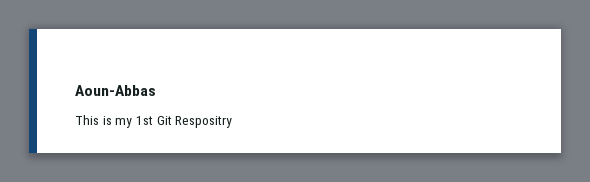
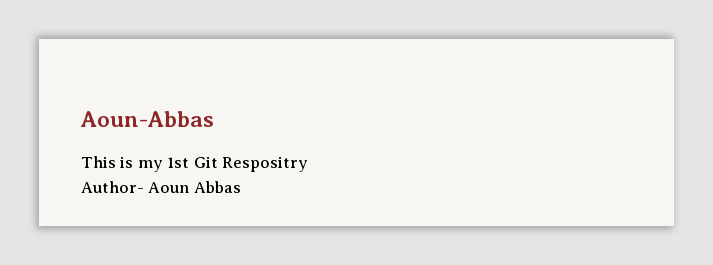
(233, 122) none -> [81,181,241,193] // Author- Aoun Abbas

